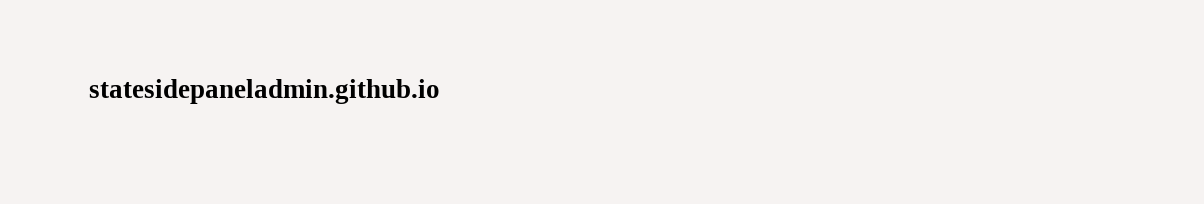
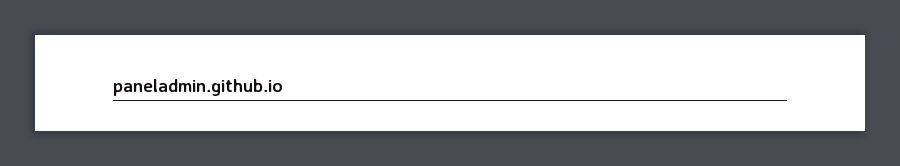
[89,79,440,104] statesidepaneladmin.github.io -> [113,79,283,96] paneladmin.github.io

